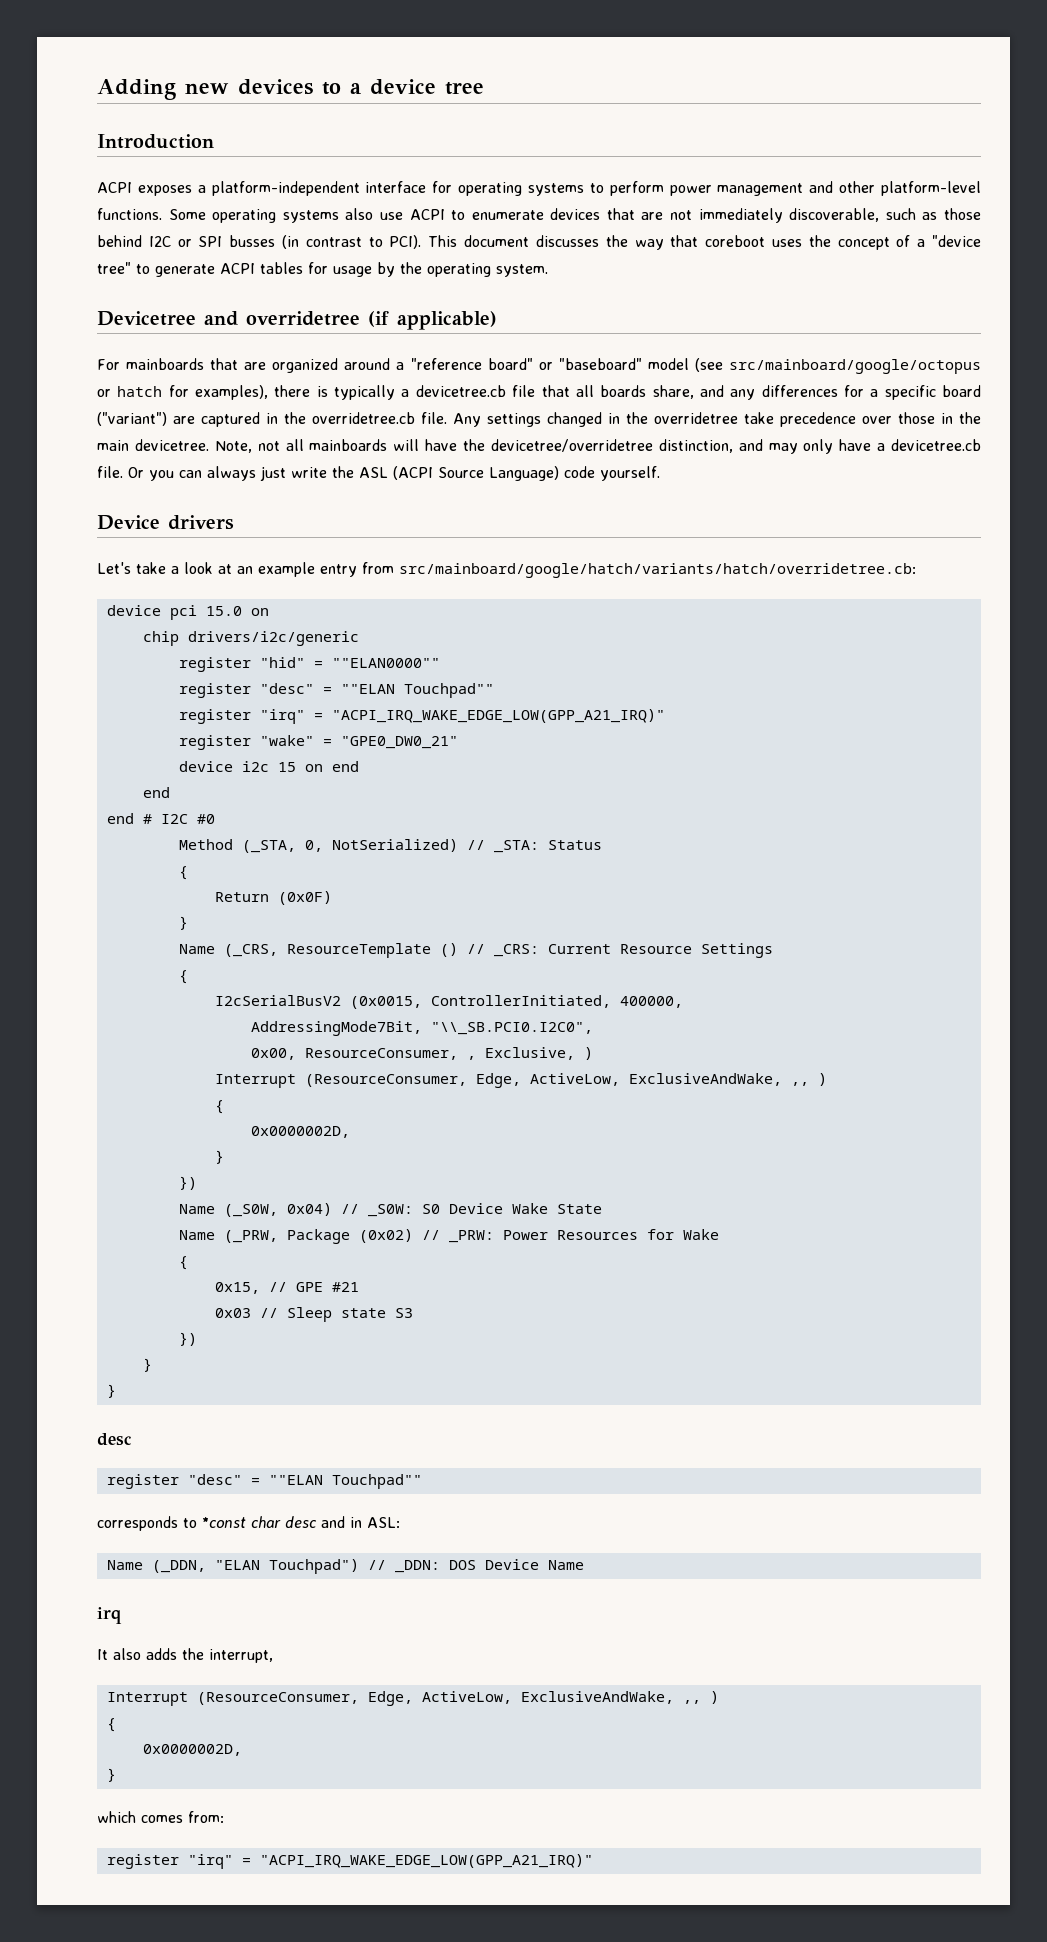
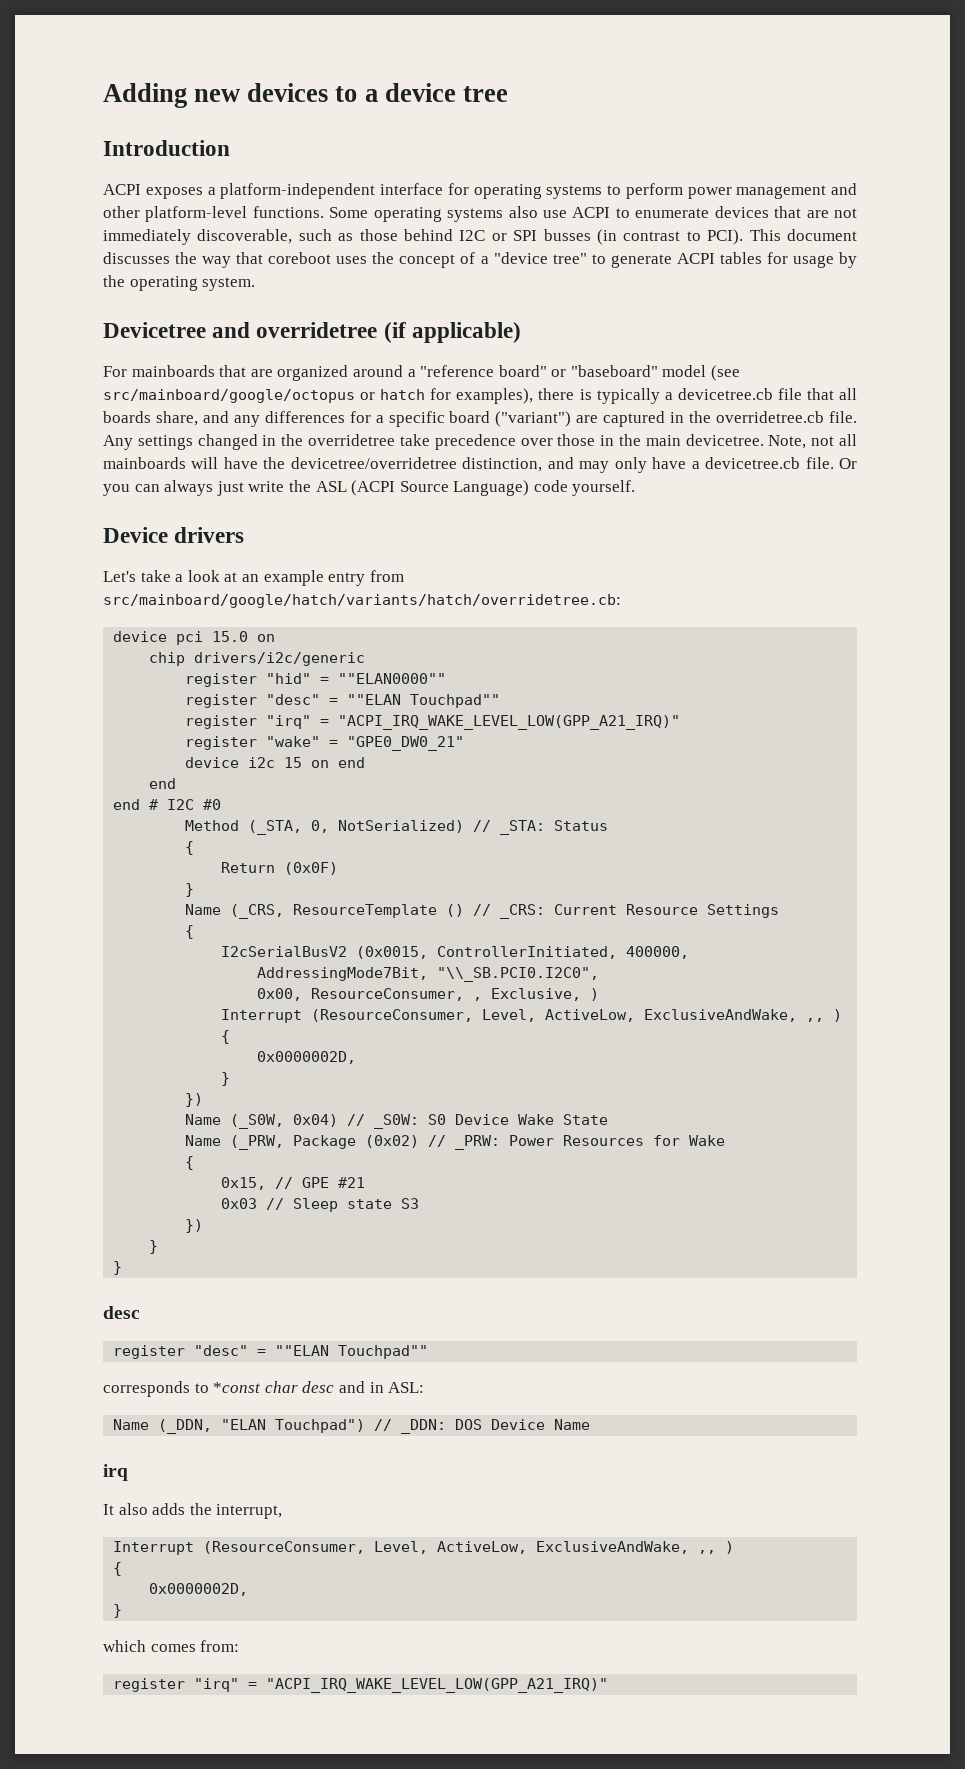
[331,709,665,723] "ACPI_IRQ_WAKE_EDGE_LOW(GPP_A21_IRQ)" -> [338,715,681,730] "ACPI_IRQ_WAKE_LEVEL_LOW(GPP_A21_IRQ)"
[475,1073,521,1088] Edge, -> [482,1009,537,1022] Level,
[367,1691,413,1706] Edge, -> [374,1541,429,1554] Level,
[259,1854,593,1868] "ACPI_IRQ_WAKE_EDGE_LOW(GPP_A21_IRQ)" -> [266,1678,609,1693] "ACPI_IRQ_WAKE_LEVEL_LOW(GPP_A21_IRQ)"

